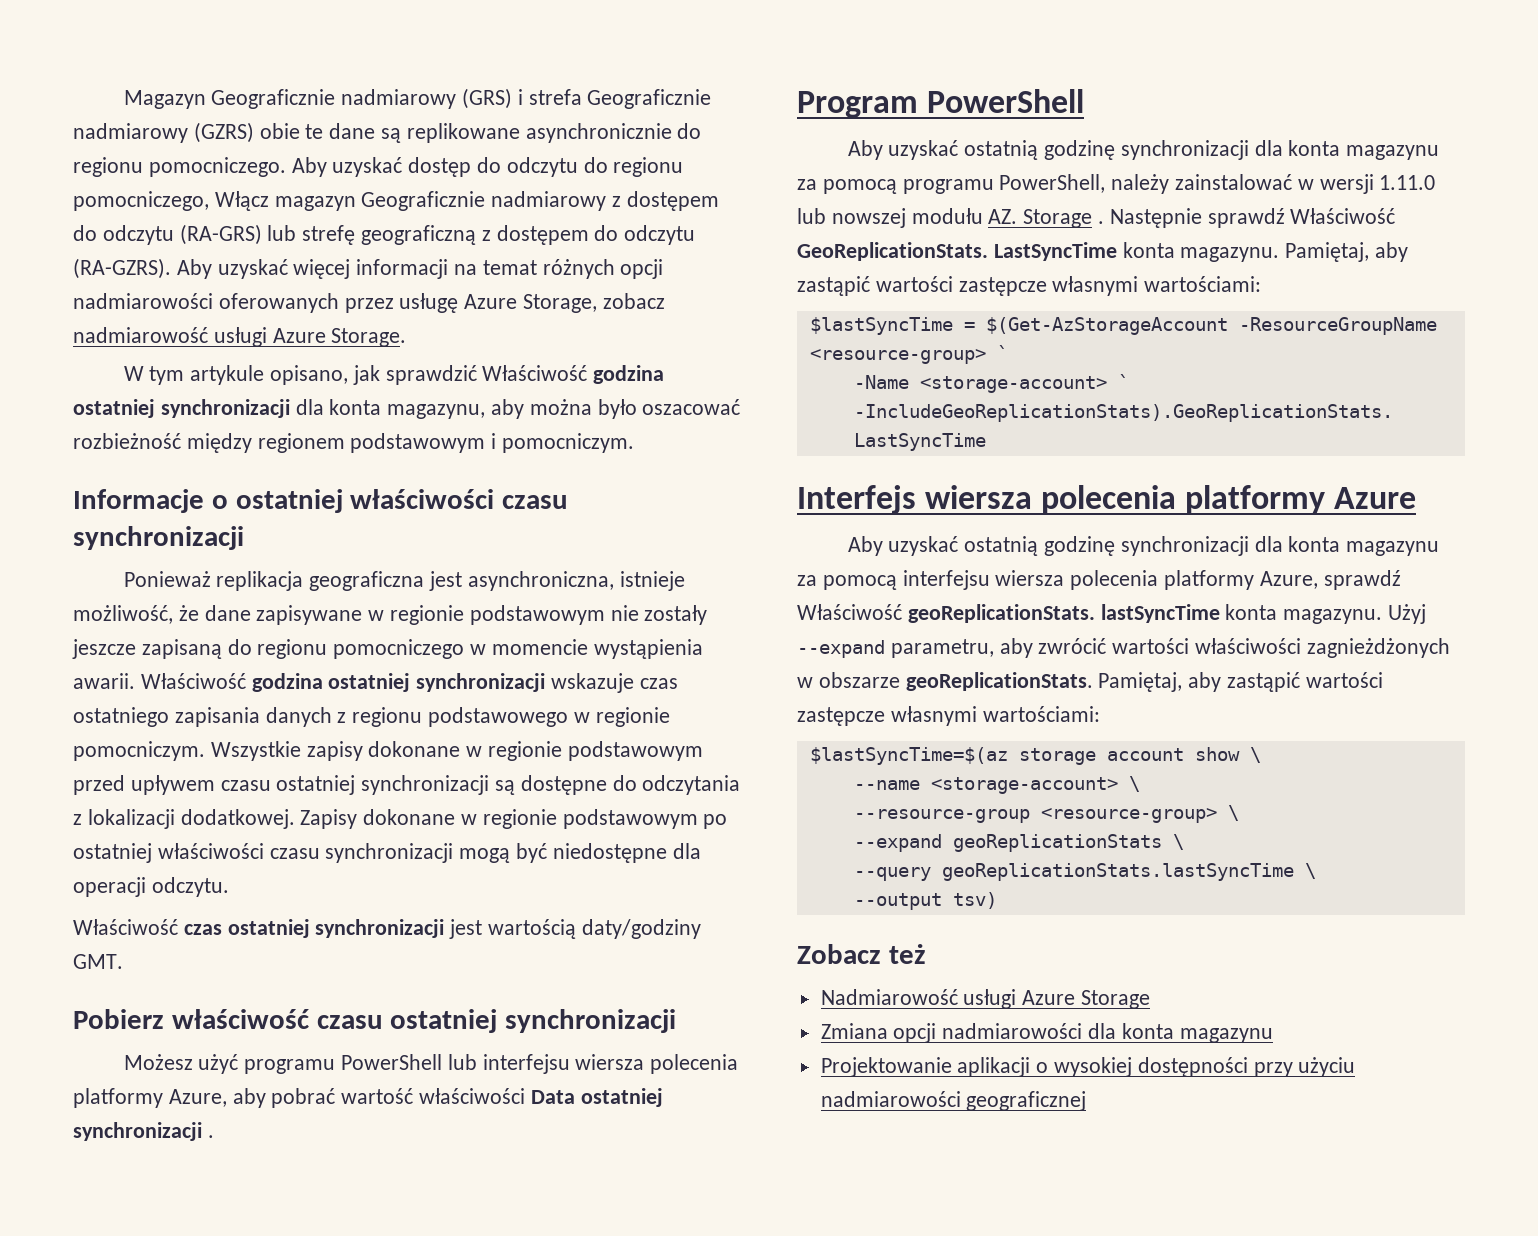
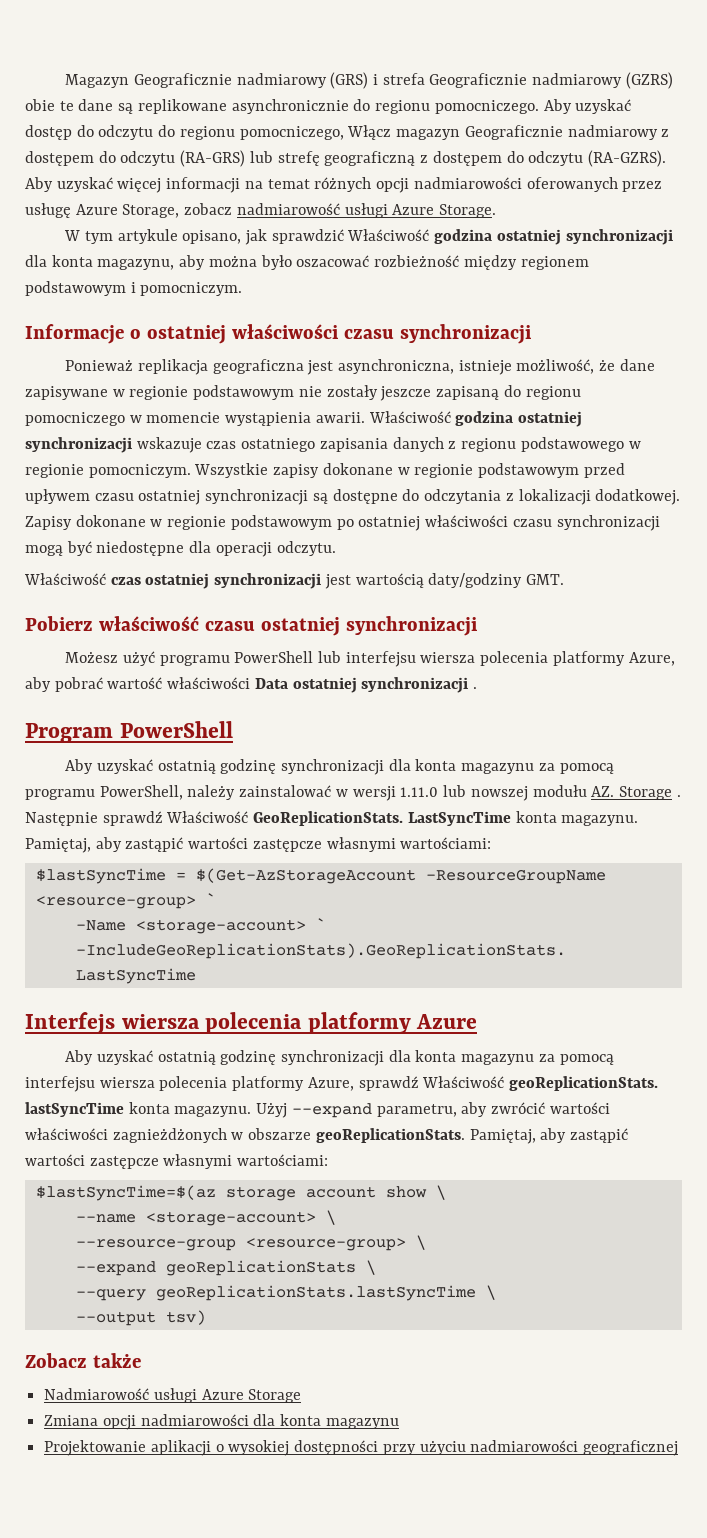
[888,944,926,964] też -> [92,1353,141,1368] także

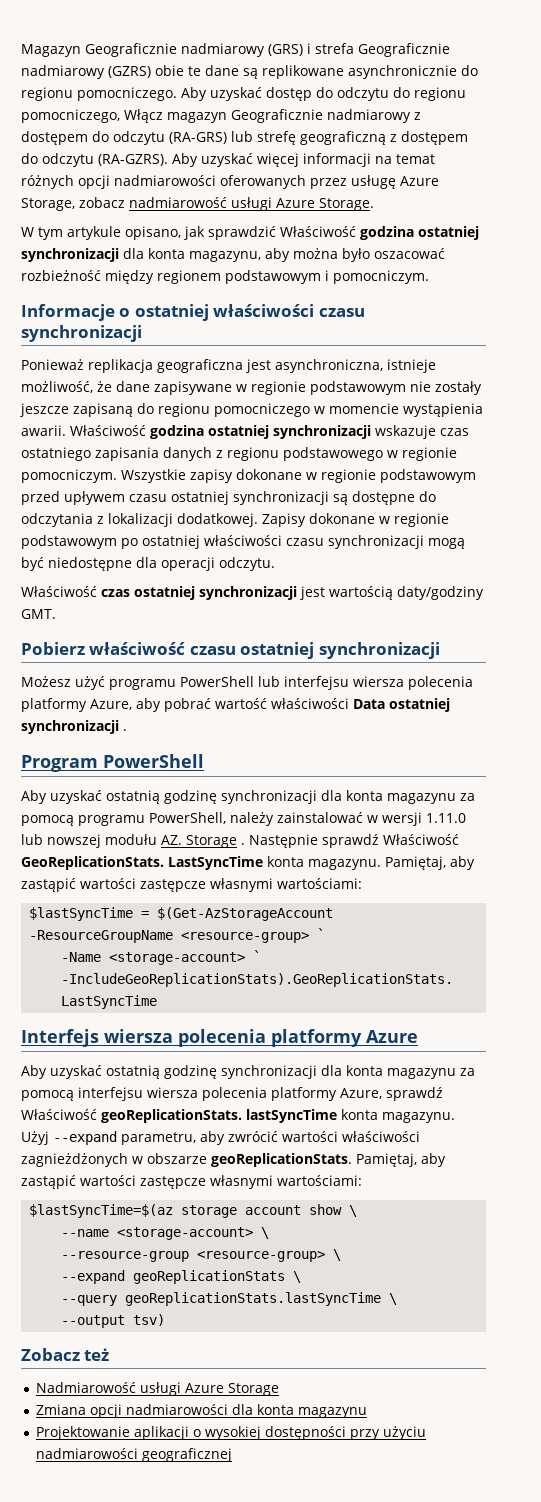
[92,1353,141,1368] także -> [84,1348,110,1361] też

